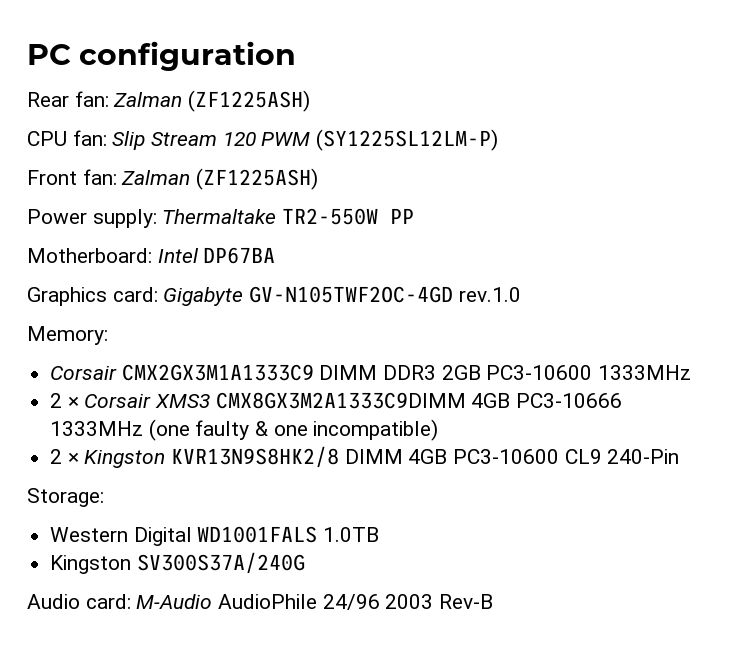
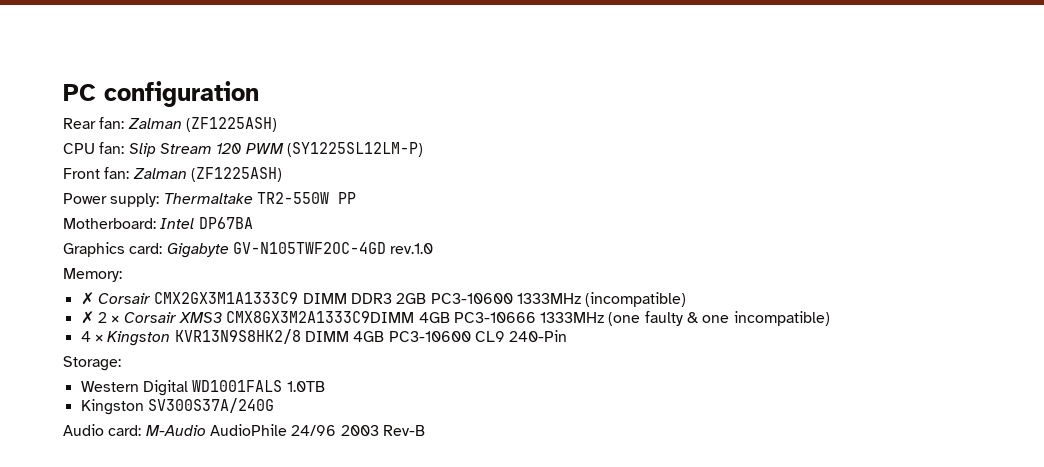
(108, 335) none -> [80,292,94,305] ✗
(692, 372) // -> [585,292,687,307] [80,311,94,324] (incompatible) // ✗
[50,449,63,464] 2 -> [80,331,91,342] 4

